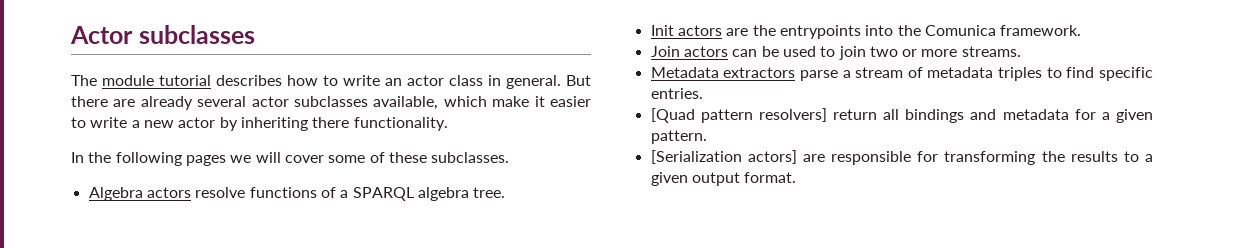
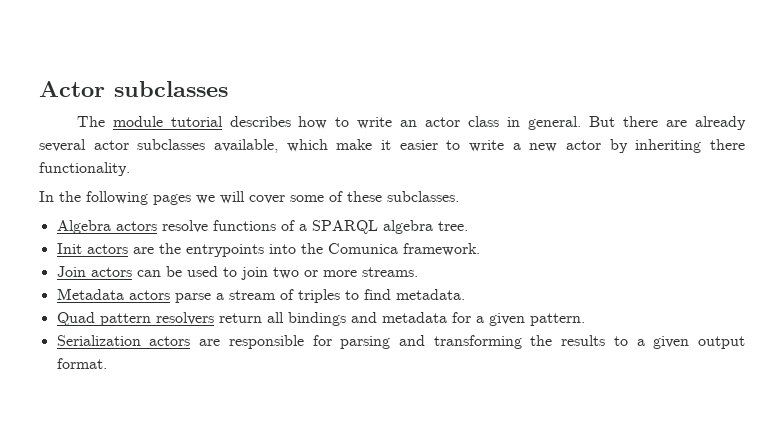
[723,67,796,78] extractors -> [128,290,170,300] actors
[927,67,994,78] metadata -> (294, 294) none
[1099,67,1153,81] [650,88,703,99] [650,108,827,123] specific entries. // [Quad pattern resolvers] -> [395,289,465,300] [56,312,214,326] metadata. // Quad pattern resolvers
[650,150,797,164] [Serialization actors] -> [56,335,191,346] Serialization actors
(939, 156) none -> [340,335,425,349] parsing and

